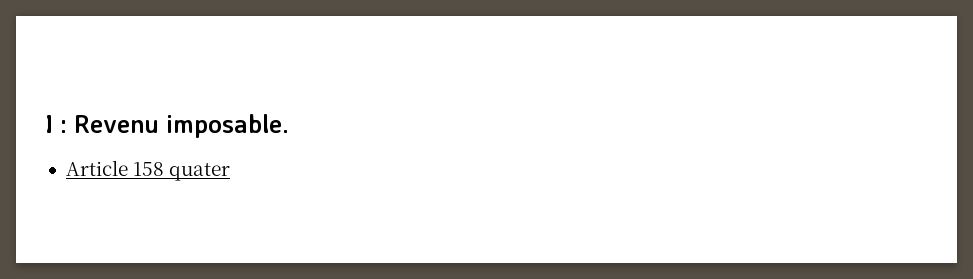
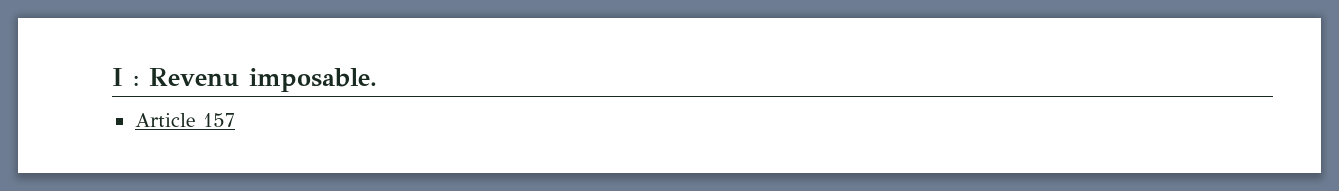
[133,162,231,181] 158 quater -> [202,113,235,127] 157

